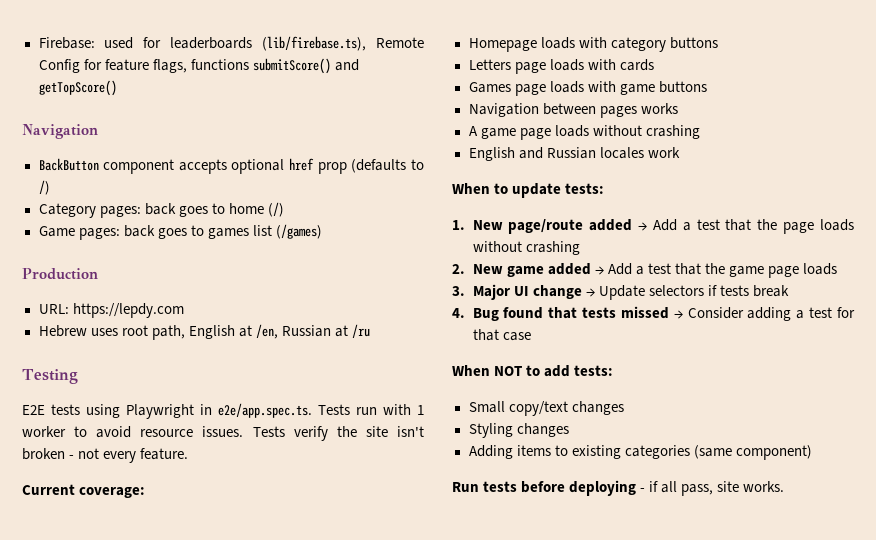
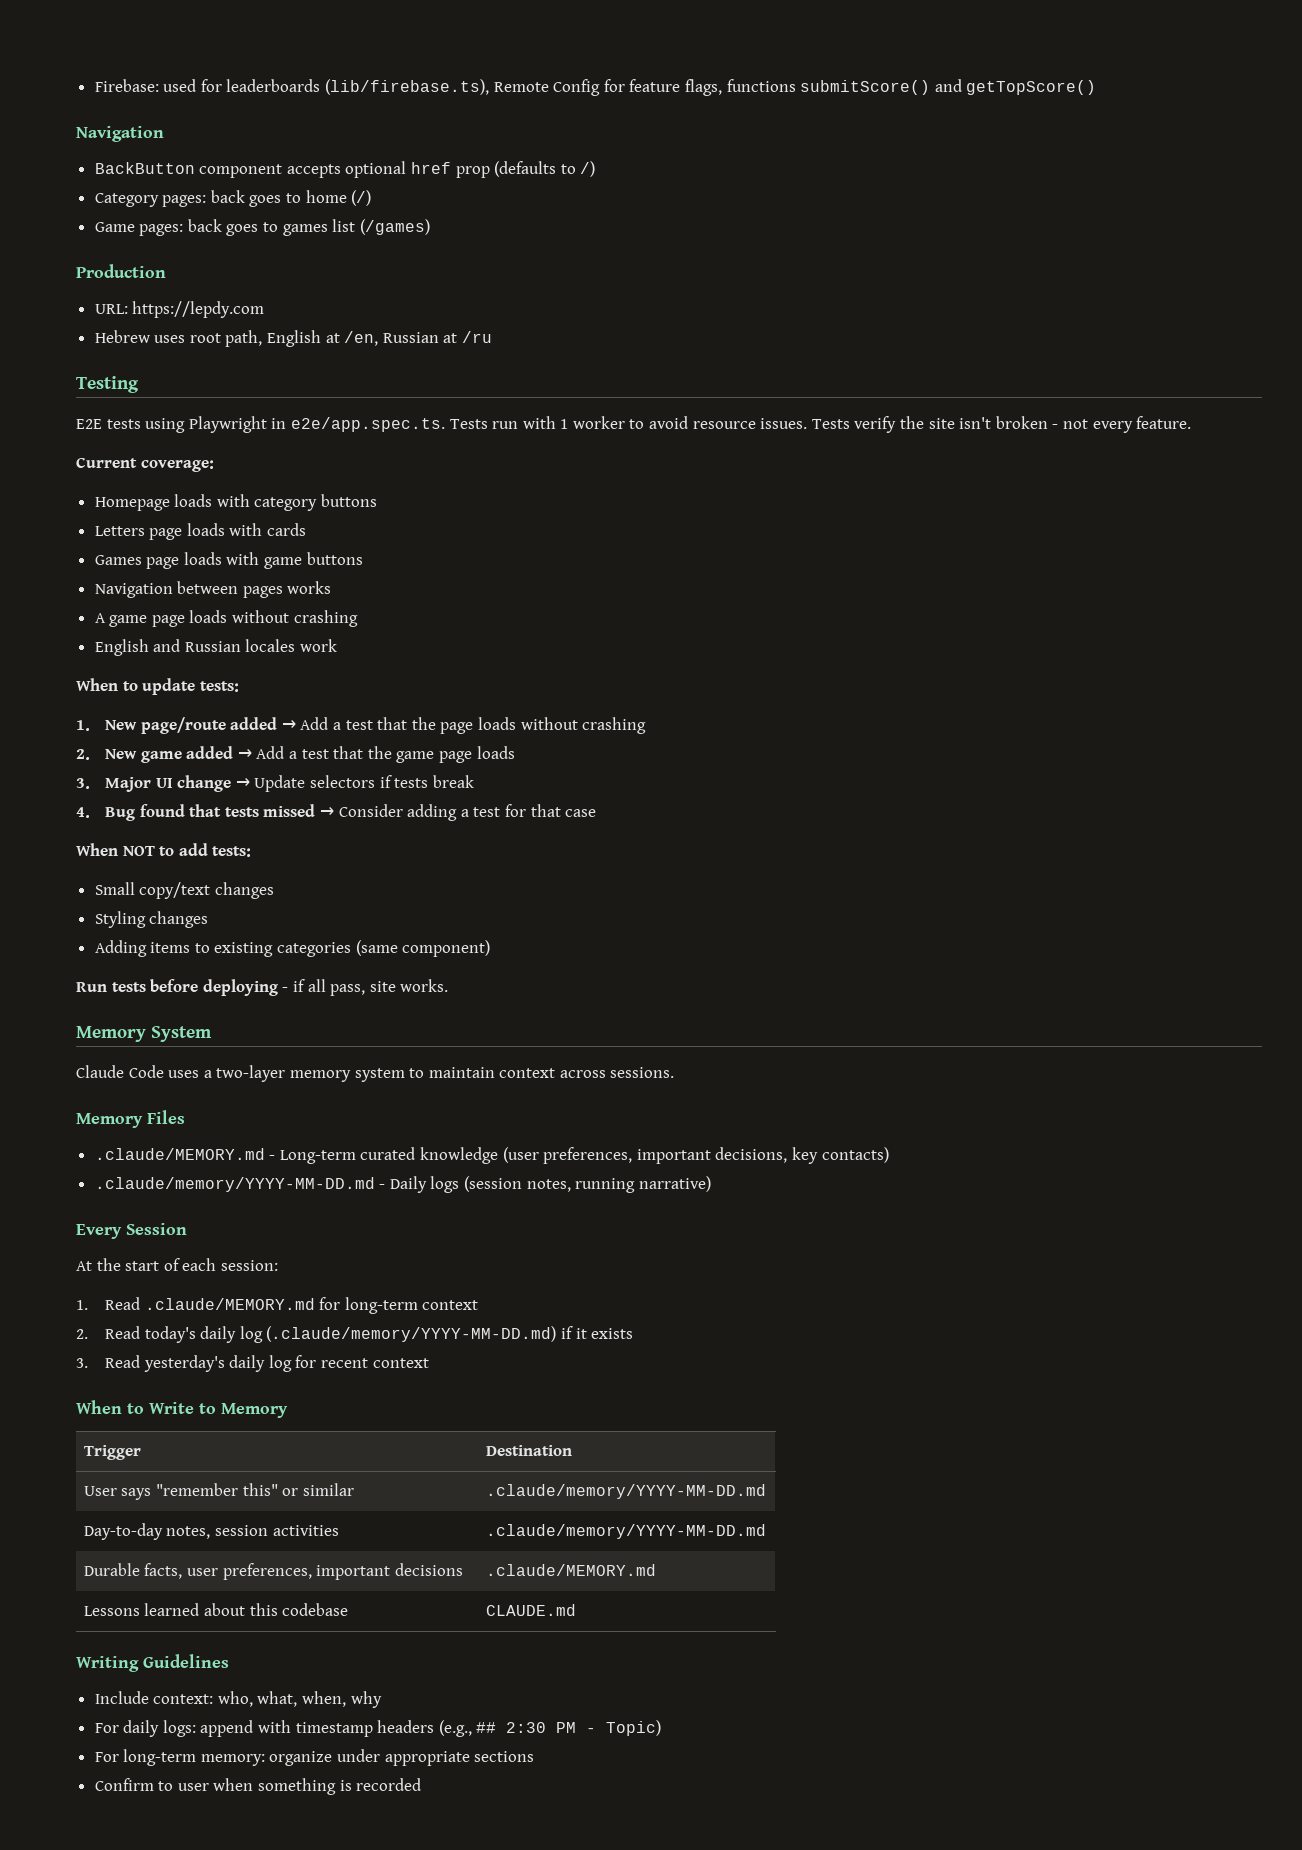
(785, 486) none -> [76,1026,212,1042] [76,1065,675,1082] [76,1110,185,1128] [94,1147,889,1164] [94,1176,711,1193] [76,1223,187,1239] [76,1258,278,1271] [76,1297,479,1314] [76,1326,634,1343] [76,1355,429,1372] [76,1400,288,1418] [83,1445,141,1460] [485,1445,572,1456] [83,1483,354,1500] [485,1484,766,1499] [83,1523,339,1540] [485,1524,766,1539] [83,1563,463,1580] [485,1564,656,1576] [83,1603,349,1616] [485,1604,576,1616] [76,1654,229,1672] [94,1691,382,1708] [94,1720,662,1737] [94,1749,535,1766] [94,1778,422,1795] // Memory System // Claude Code uses a two-layer memory system to maintain context across sessions. // Memory Files // .claude/MEMORY.md - Long-term curated knowledge (user preferences, important decisions, key contacts) // .claude/memory/YYYY-MM-DD.md - Daily logs (session notes, running narrative) // Every Session // At the start of each session: // 1. Read .claude/MEMORY.md for long-term context // 2. Read today's daily log (.claude/memory/YYYY-MM-DD.md) if it exists // 3. Read yesterday's daily log for recent context // When to Write to Memory // Trigger | Destination // User says "remember this" or similar | .claude/memory/YYYY-MM-DD.md // Day-to-day notes, session activities | .claude/memory/YYYY-MM-DD.md // Durable facts, user preferences, important decisions | .claude/MEMORY.md // Lessons learned about this codebase | CLAUDE.md // Writing Guidelines // Include context: who, what, when, why // For daily logs: append with timestamp headers (e.g., ## 2:30 PM - Topic) // For long-term memory: organize under appropriate sections // Confirm to user when something is recorded

